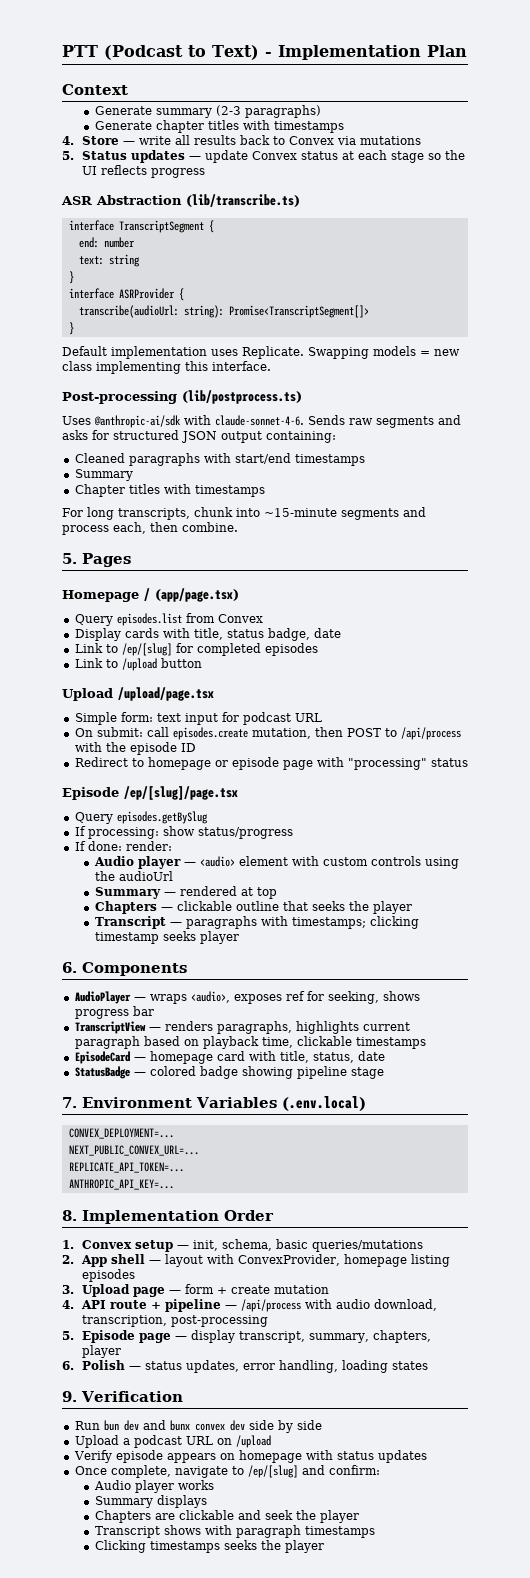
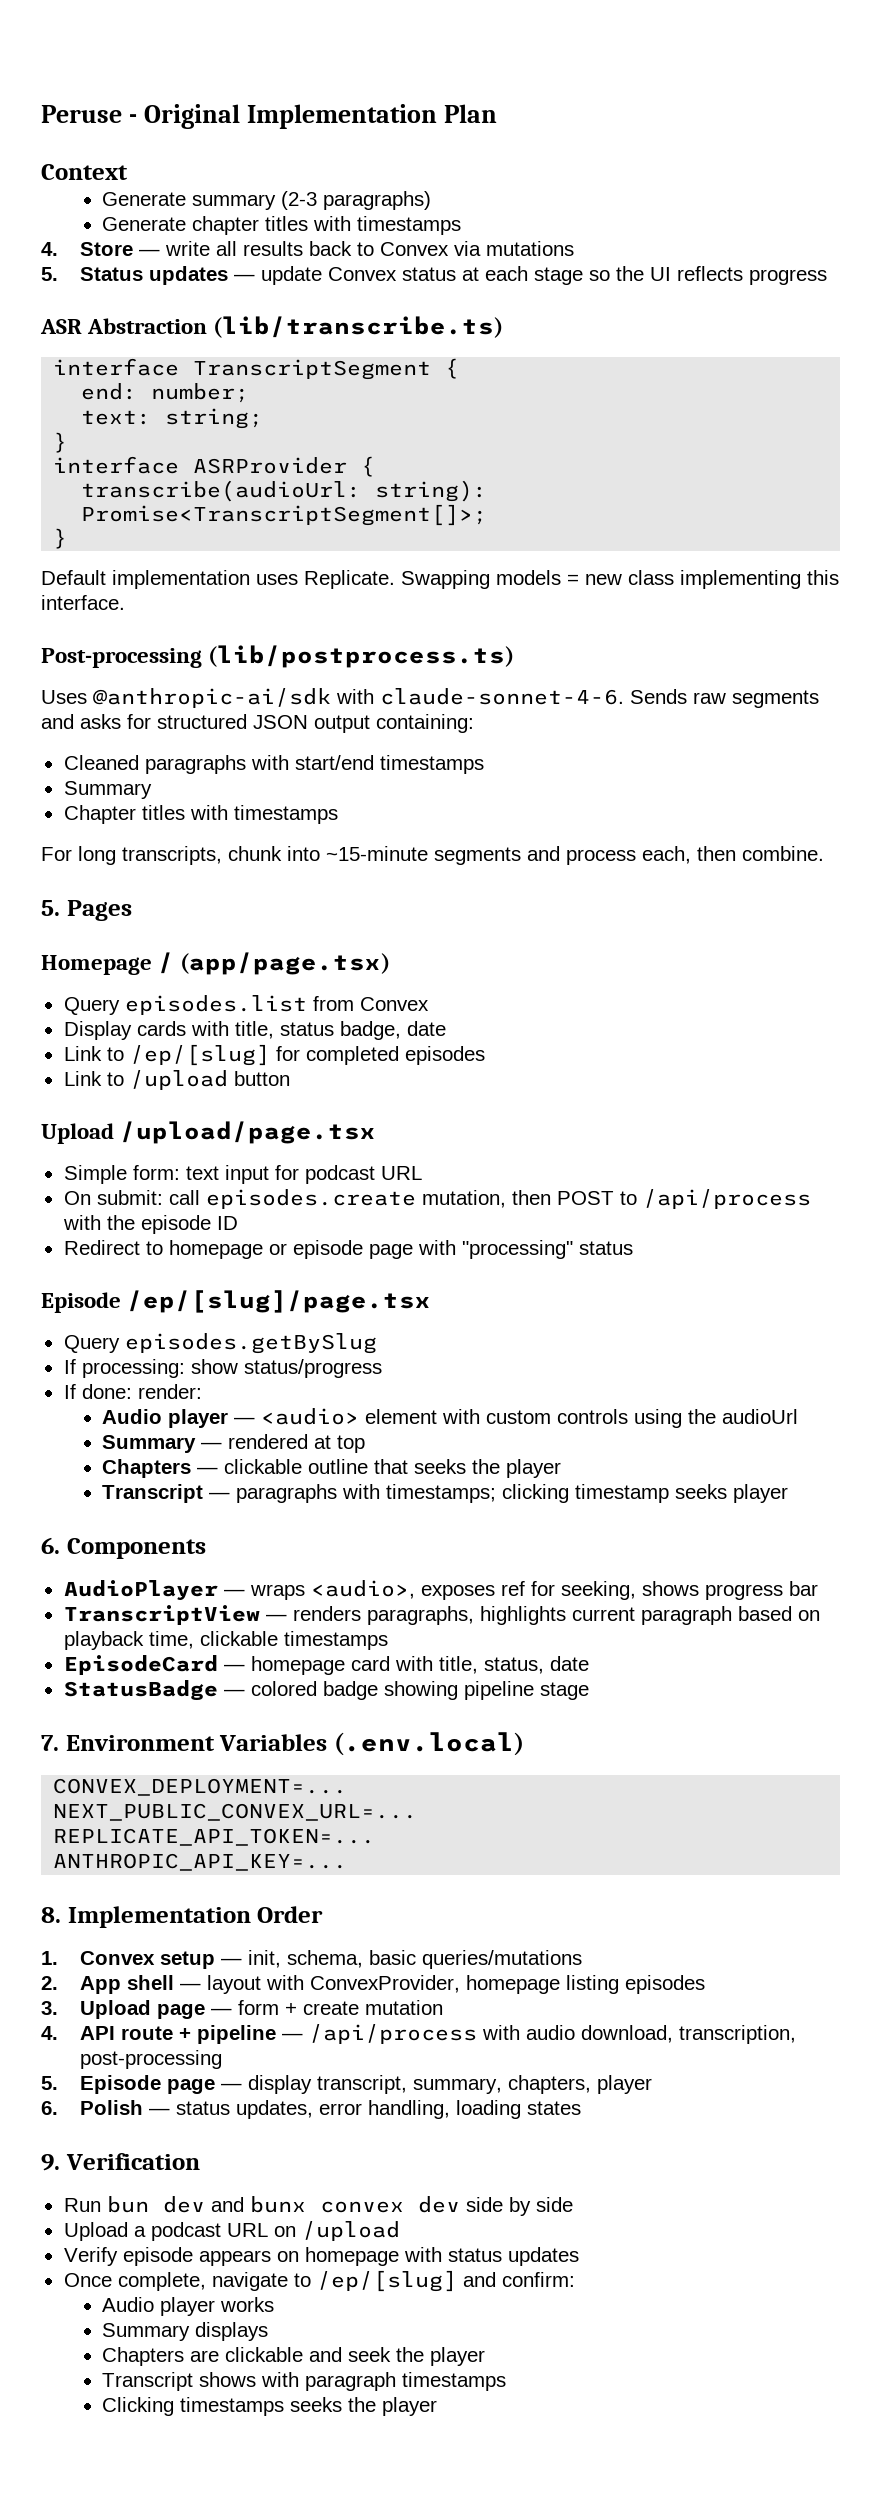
[62,45,272,60] PTT (Podcast to Text) - -> [41,104,241,129] Peruse - Original
[103,237,135,248] number -> [151,383,250,403] number;
[108,254,140,267] string -> [165,408,264,429] string;
[228,305,369,318] Promise<TranscriptSegment[]> -> [81,504,488,526] Promise<TranscriptSegment[]>;

